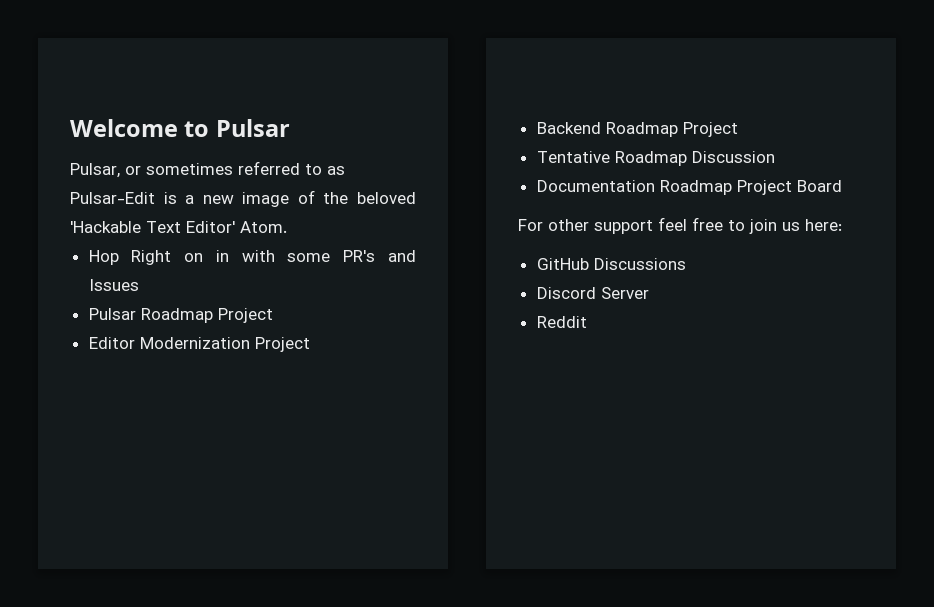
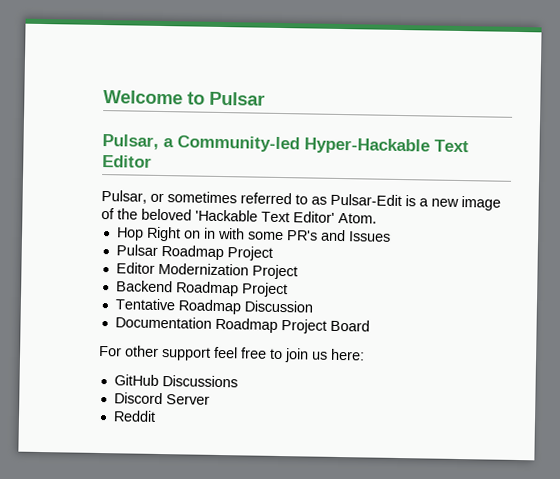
(290, 128) none -> [102,134,469,155] [102,155,152,168] // Pulsar, a Community-led Hyper-Hackable Text Editor

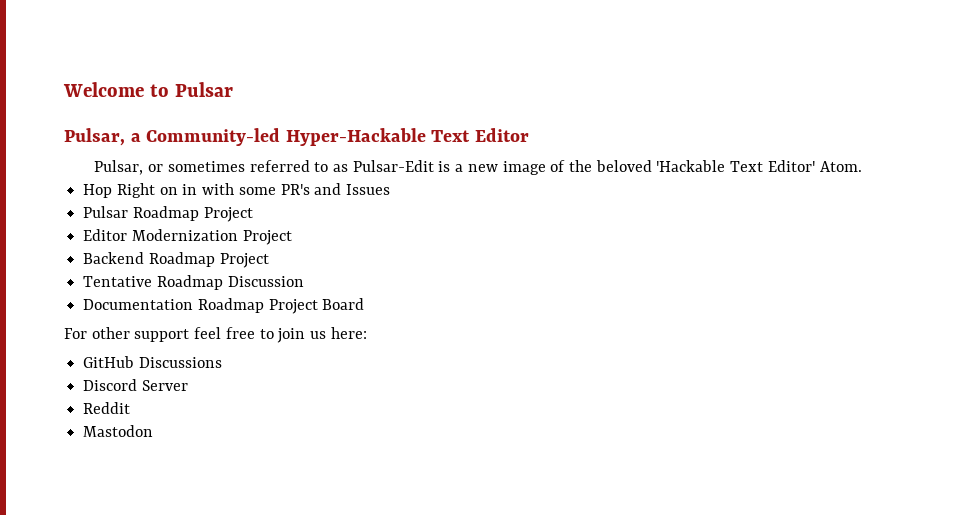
(156, 416) none -> [83,425,154,437] // Mastodon

